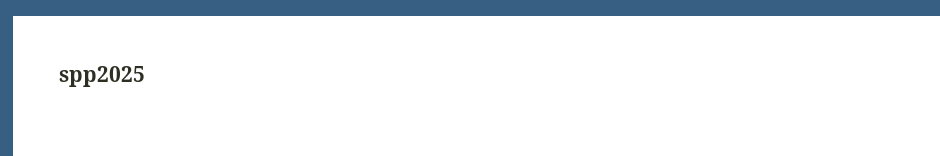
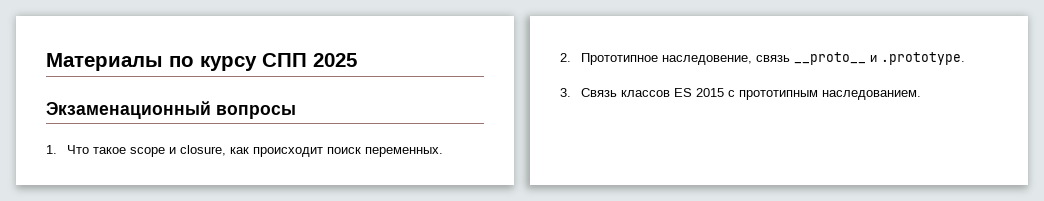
[59,66,145,87] spp2025 -> [46,53,357,71] [46,101,296,119] [46,145,443,157] [560,52,965,65] [560,88,921,100] Материалы по курсу СПП 2025 // Экзаменационный вопросы // 1. Что такое scope и closure, как происходит поиск переменных. // 2. Прототипное наследовение, связь __proto__ и .prototype. // 3. Связь классов ES 2015 с прототипным наследованием.

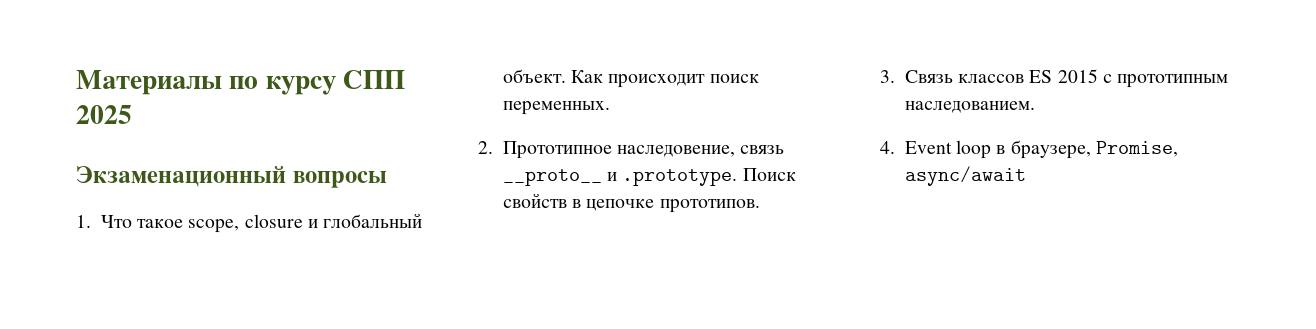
[129,145,249,157] scope и closure, как -> [188,213,423,233] [502,69,604,83] scope, closure и глобальный объект. Как
(965, 58) none -> [742,168,796,181] [502,193,760,213] Поиск свойств в цепочке прототипов.
(921, 95) none -> [880,140,1178,159] [904,166,1026,186] // 4. Event loop в браузере, Promise, async/await

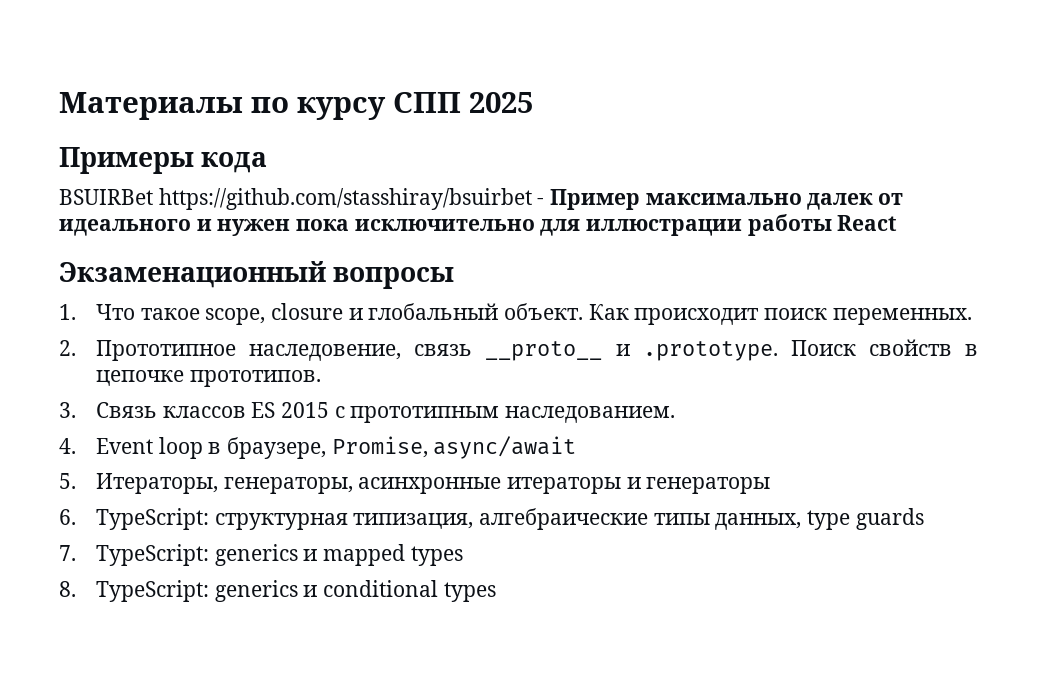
(132, 114) none -> [59,147,268,174] [59,188,904,210] [59,214,898,236] // Примеры кода // BSUIRBet https://github.com/stasshiray/bsuirbet - Пример максимально далек от идеального и нужен пока исключительно для иллюстрации работы React
(1026, 176) none -> [59,473,771,494] [59,508,924,530] [59,544,463,566] [59,580,496,602] // 5. Итераторы, генераторы, асинхронные итераторы и генераторы // 6. TypeScript: структурная типизация, алгебраические типы данных, type guards // 7. TypeScript: generics и mapped types // 8. TypeScript: generics и conditional types

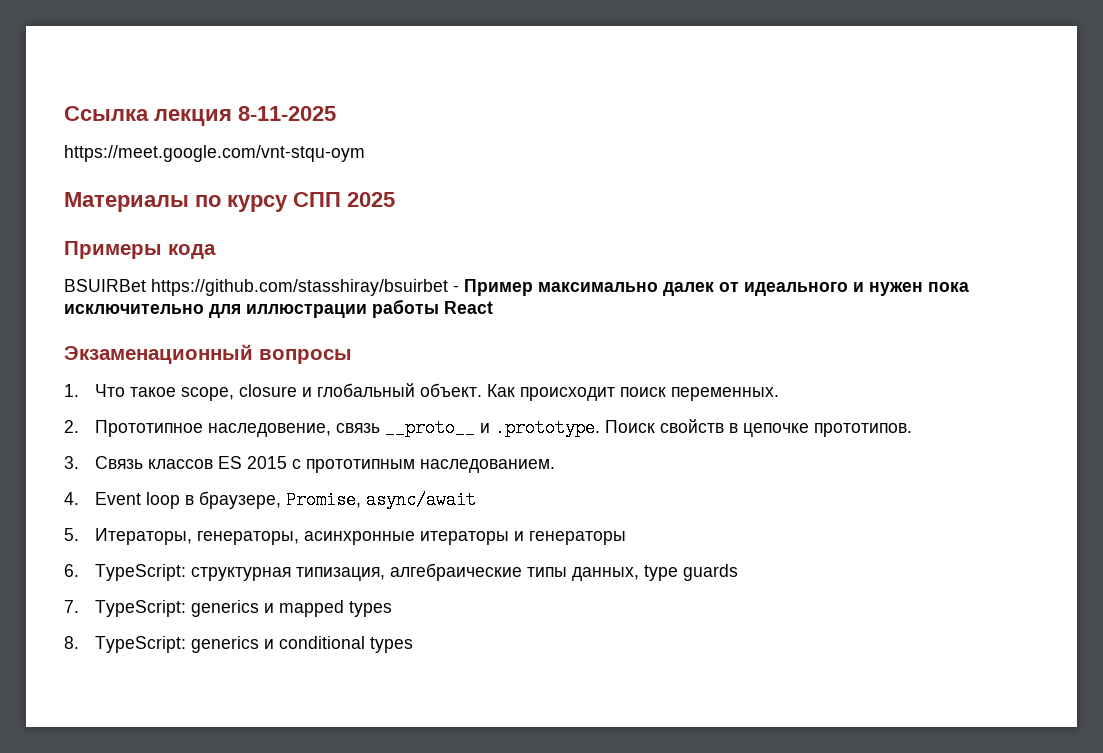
(59, 106) none -> [64,106,336,126] [64,145,365,162] Ссылка лекция 8-11-2025 // https://meet.google.com/vnt-stqu-oym //

